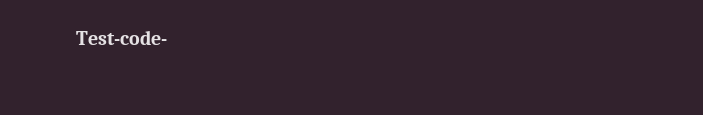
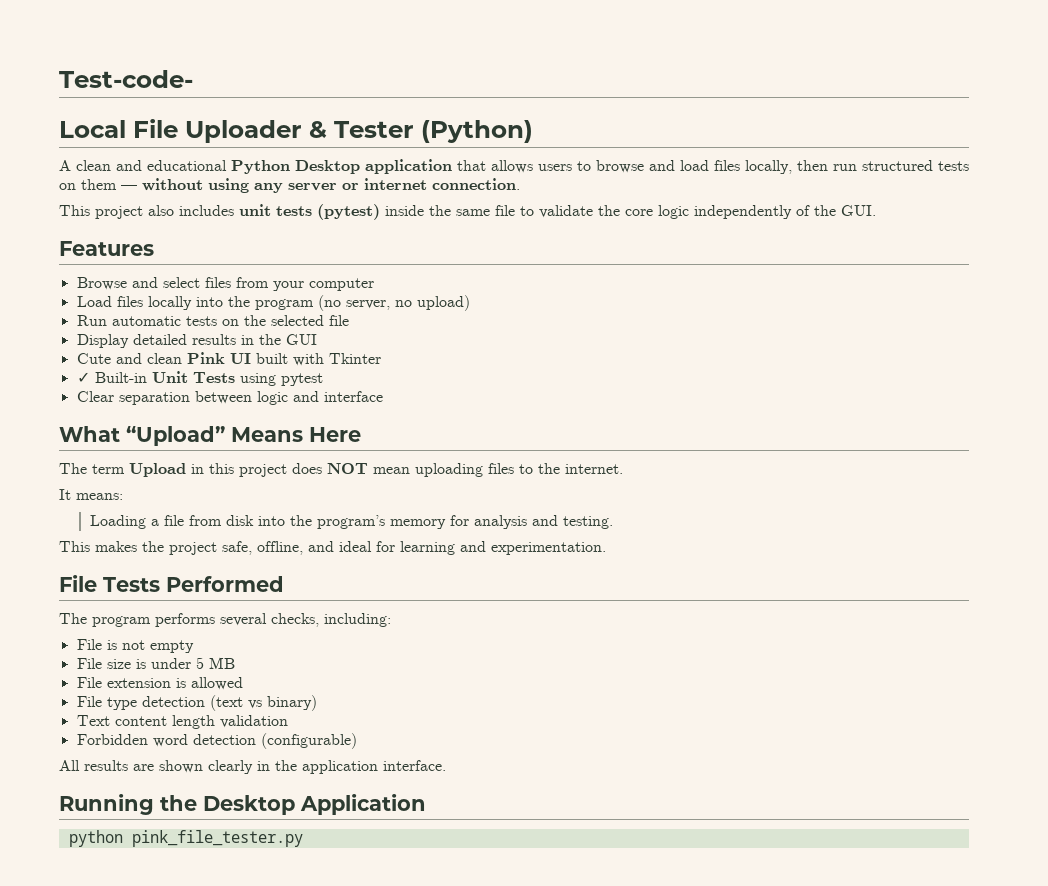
(167, 37) none -> [59,119,533,143] [59,159,969,174] [59,178,520,193] [59,204,876,220] [59,241,154,256] [76,277,374,291] [76,295,470,311] [76,315,349,326] [76,334,317,348] [76,352,381,366] [76,371,323,386] [76,391,383,405] [59,426,361,446] [59,463,623,477] [59,489,123,500] [90,515,614,529] [59,541,606,555] [59,575,284,592] [59,613,391,627] [76,639,194,653] [76,657,235,669] [76,677,243,690] [76,695,317,711] [76,715,288,729] [76,733,357,749] [59,760,446,774] [59,794,426,815] [68,830,303,847] // Local File Uploader & Tester (Python) // A clean and educational Python Desktop application that allows users to browse and load files locally, then run structured tests on them — without using any server or internet connection. // This project also includes unit tests (pytest) inside the same file to validate the core logic independently of the GUI. // Features // Browse and select files from your computer // Load files locally into the program (no server, no upload) // Run automatic tests on the selected file // Display detailed results in the GUI // Cute and clean Pink UI built with Tkinter // ✓ Built-in Unit Tests using pytest // Clear separation between logic and interface // What “Upload” Means Here // The term Upload in this project does NOT mean uploading files to the internet. // It means: // Loading a file from disk into the program’s memory for analysis and testing. // This makes the project safe, offline, and ideal for learning and experimentation. // File Tests Performed // The program performs several checks, including: // File is not empty // File size is under 5 MB // File extension is allowed // File type detection (text vs binary) // Text content length validation // Forbidden word detection (configurable) // All results are shown clearly in the application interface. // Running the Desktop Application // python pink_file_tester.py

